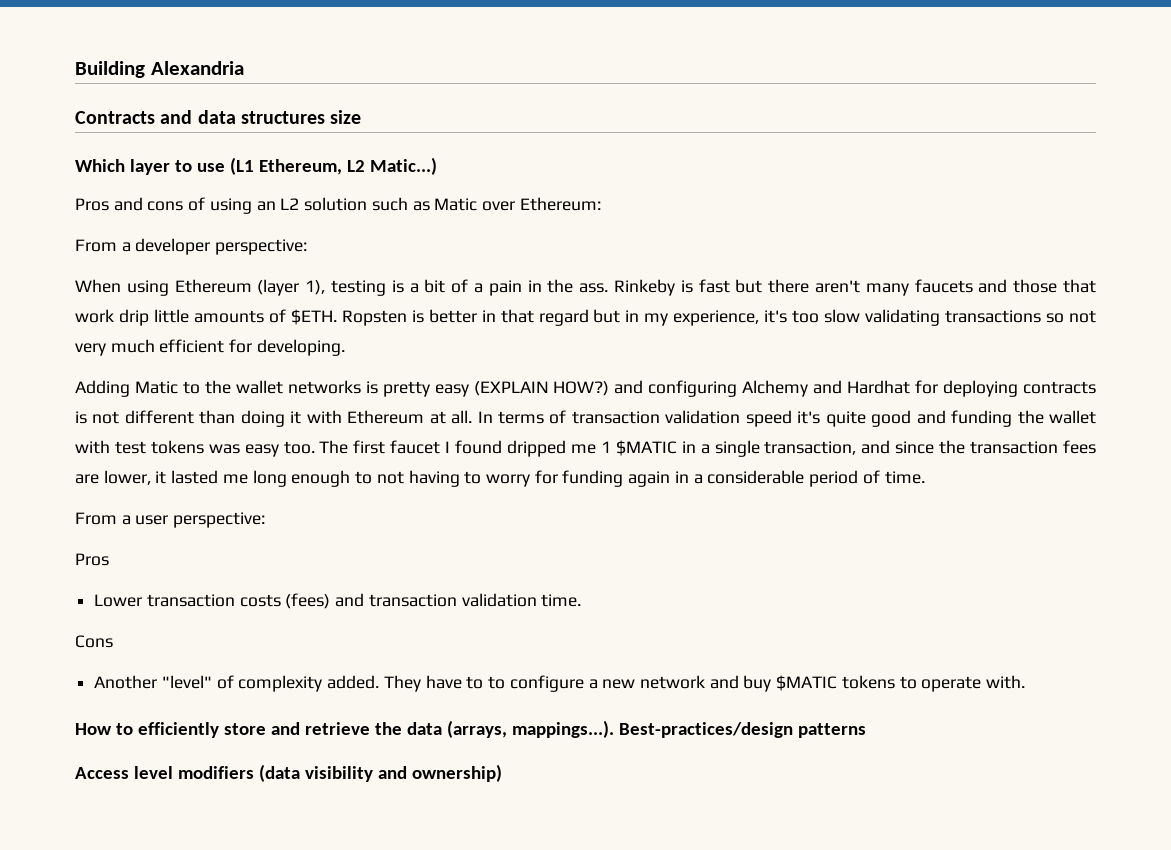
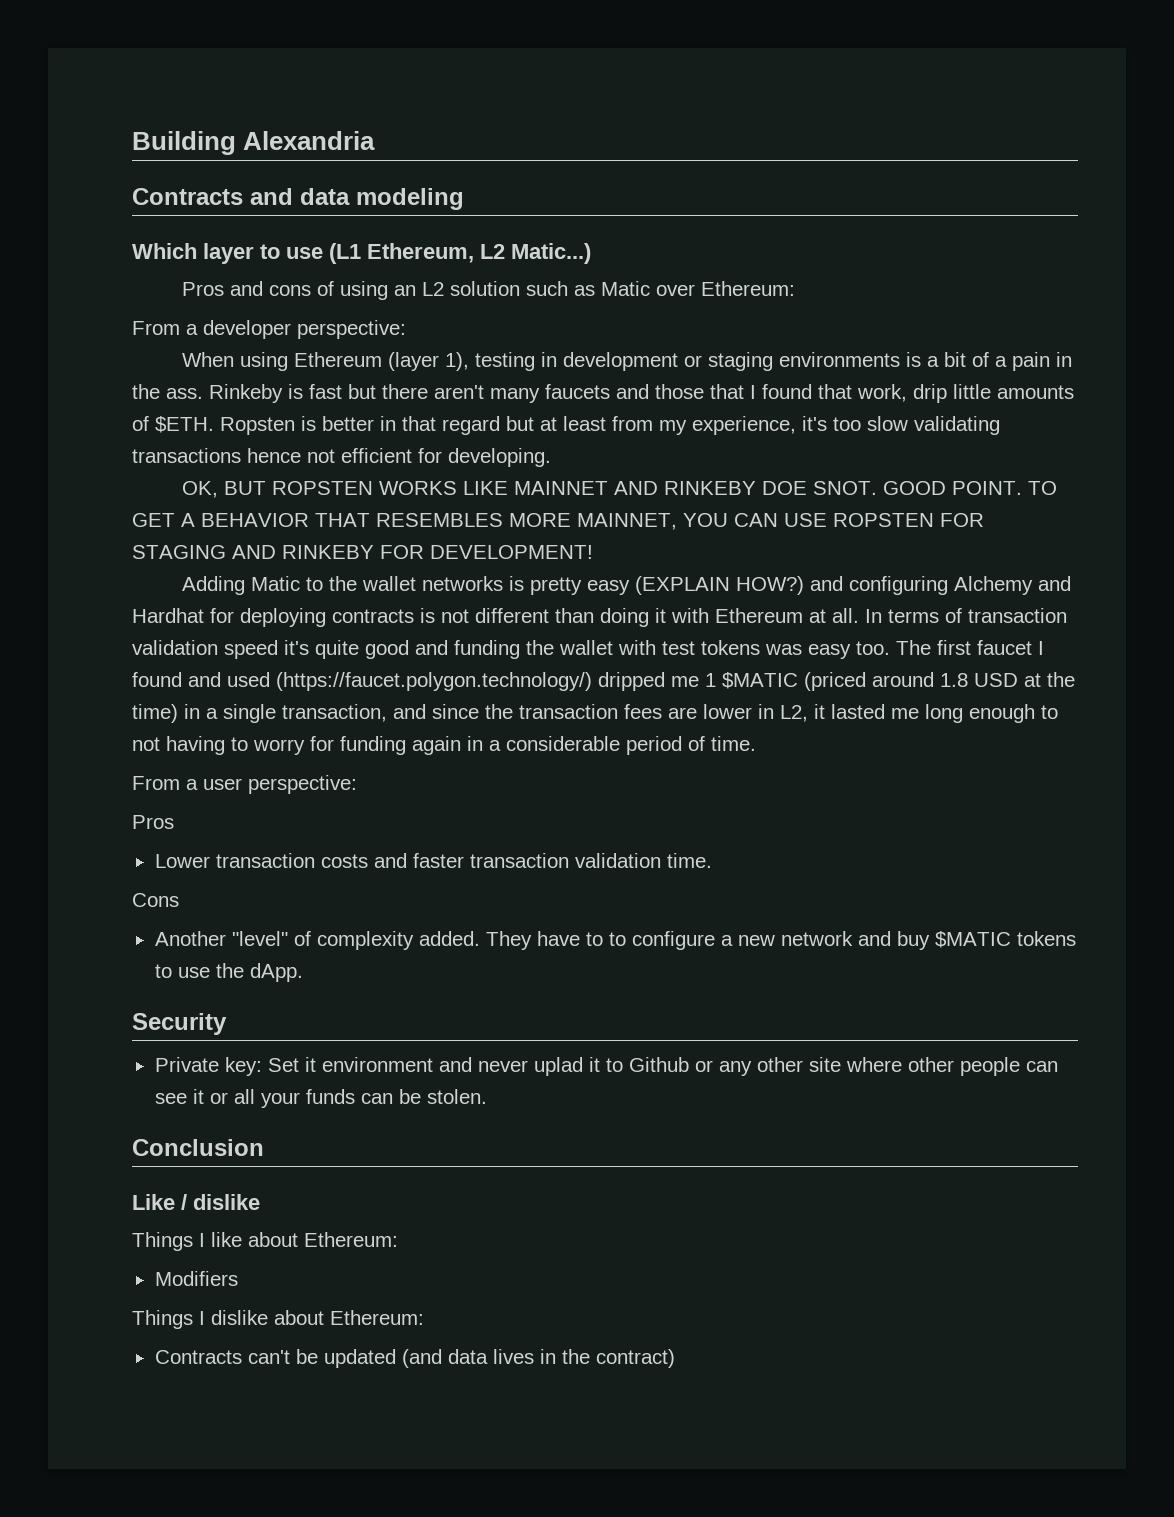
[240,110,362,124] structures size -> [356,188,464,210] modeling
(386, 288) none -> [540,352,900,371] in development or staging environments
[75,309,114,323] work -> [750,384,907,402] I found that work,
[625,310,640,322] in -> [540,416,653,431] at least from
[1046,310,1097,323] [75,339,155,356] so not very much -> [247,448,335,463] hence not
(345, 347) none -> [181,481,1057,498] [132,513,984,530] [132,545,593,559] // OK, BUT ROPSTEN WORKS LIKE MAINNET AND RINKEBY DOE SNOT. GOOD POINT. TO GET A BEHAVIOR THAT RESEMBLES MORE MAINNET, YOU CAN USE ROPSTEN FOR STAGING AND RINKEBY FOR DEVELOPMENT!
(503, 447) none -> [188,672,592,691] and used (https://faucet.polygon.technology/)
(677, 448) none -> [804,672,1075,691] [132,704,178,723] (priced around 1.8 USD at the time)
[103,470,151,485] lower, -> [703,704,808,722] lower in L2,
[285,593,365,609] (fees) and -> [373,853,464,868] and faster
[921,675,1026,692] [75,720,866,738] [75,764,502,782] operate with. // How to efficiently store and retrieve the data (arrays, mappings...). Best-practices/design patterns // Access level modifiers (data visibility and ownership) -> [177,963,303,982] [132,1013,227,1035] [154,1057,1058,1076] [154,1089,487,1108] [132,1139,264,1156] [132,1194,260,1210] [132,1232,398,1251] [154,1271,238,1286] [132,1310,424,1329] [154,1349,675,1368] use the dApp. // Security // Private key: Set it environment and never uplad it to Github or any other site where other people can see it or all your funds can be stolen. // Conclusion // Like / dislike // Things I like about Ethereum: // Modifiers // Things I dislike about Ethereum: // Contracts can't be updated (and data lives in the contract)

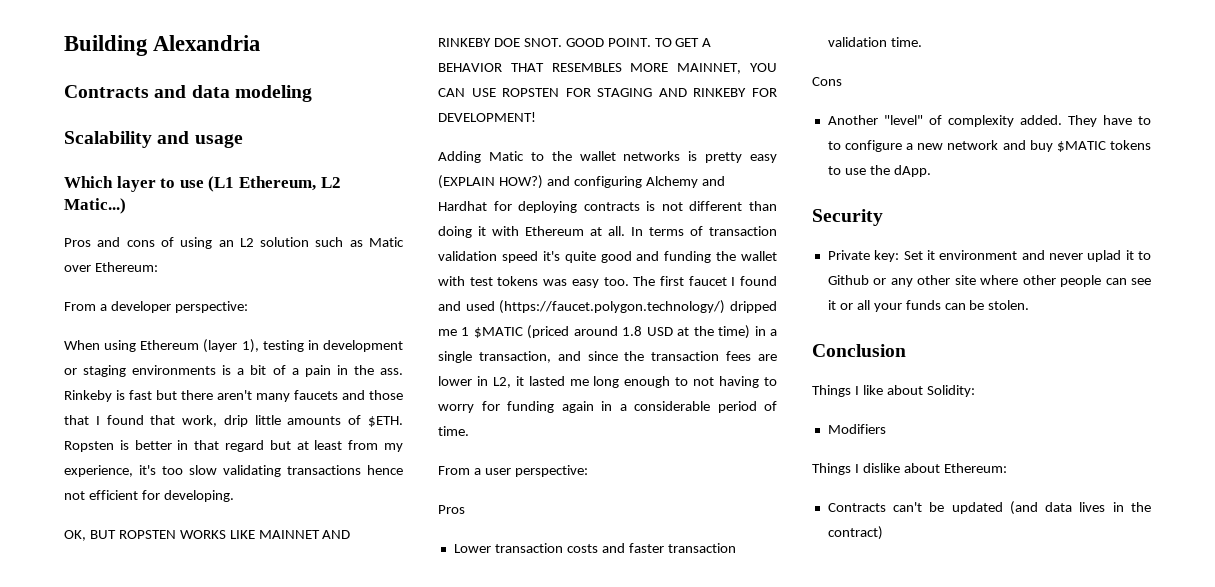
(464, 199) none -> [64,131,243,148] // Scalability and usage
[132,1194,260,1210] // Like / dislike -> (906, 350) none
[304,1232,398,1247] Ethereum: -> [926,385,975,397] Solidity:

